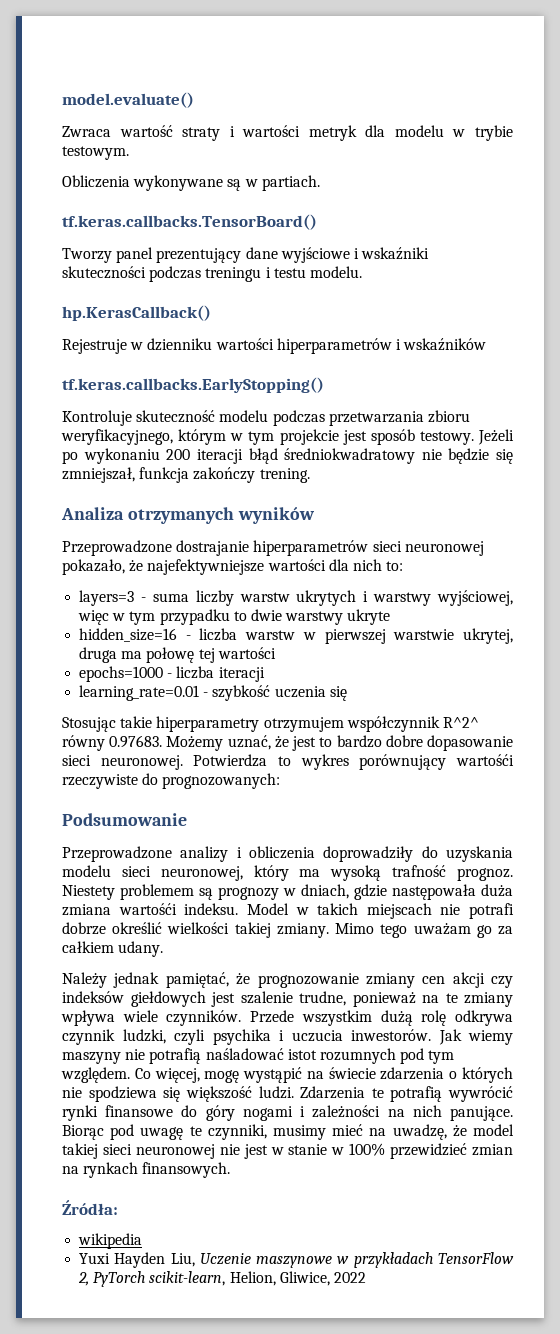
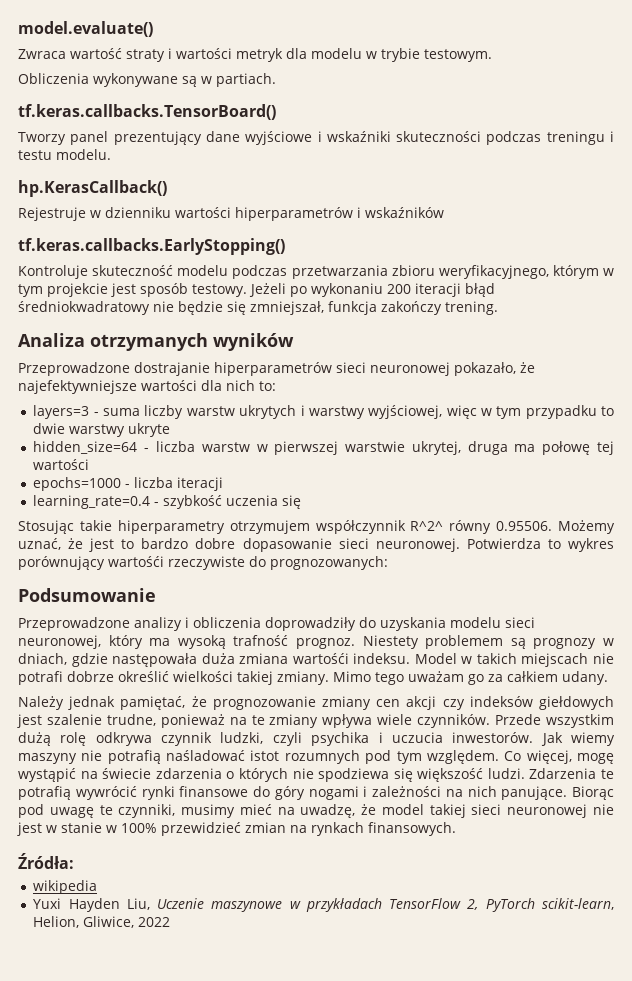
[79,628,178,642] hidden_size=16 -> [33,441,138,454] hidden_size=64
[79,685,200,701] learning_rate=0.01 -> [33,495,151,509] learning_rate=0.4
[109,735,163,748] 0.97683. -> [496,521,553,531] 0.95506.

